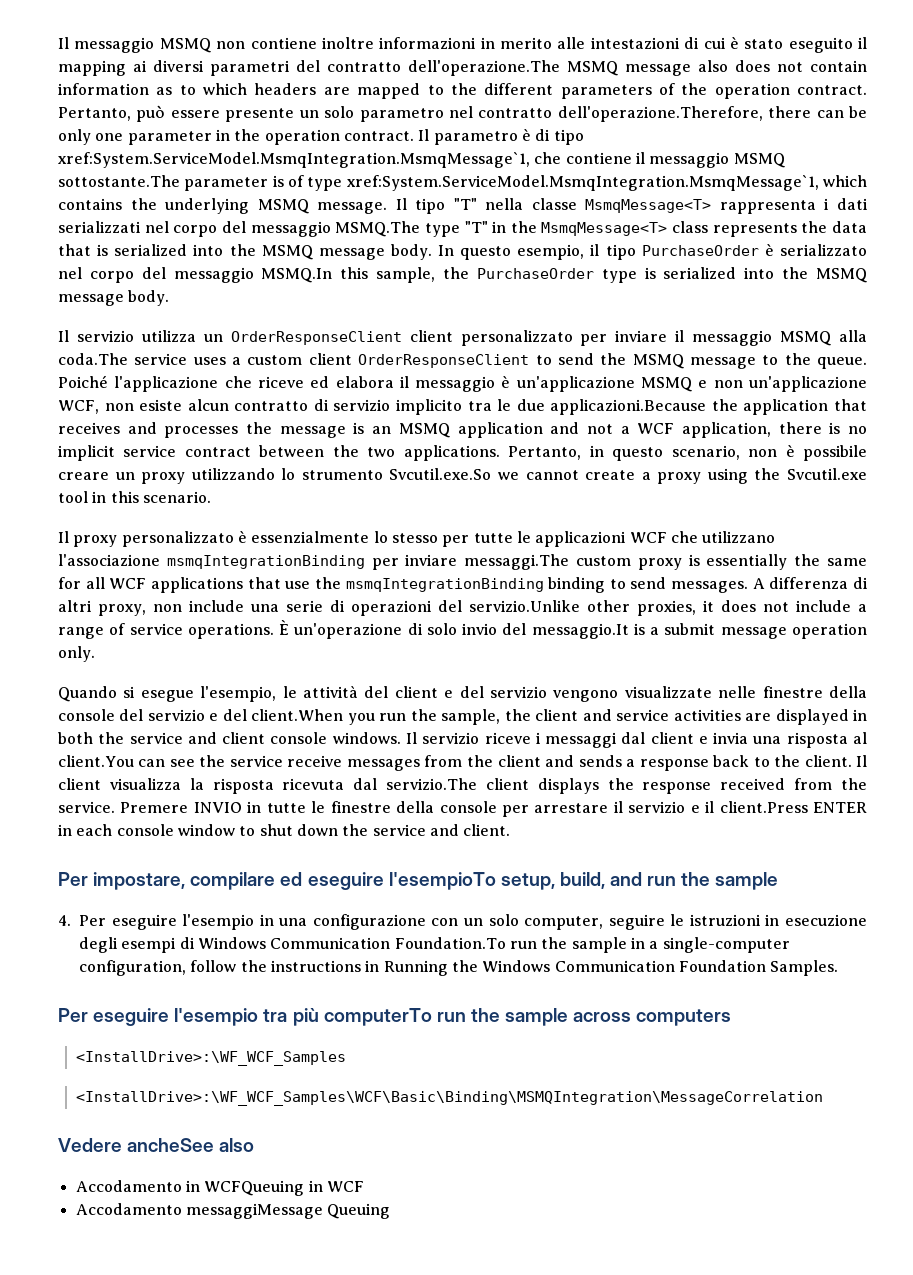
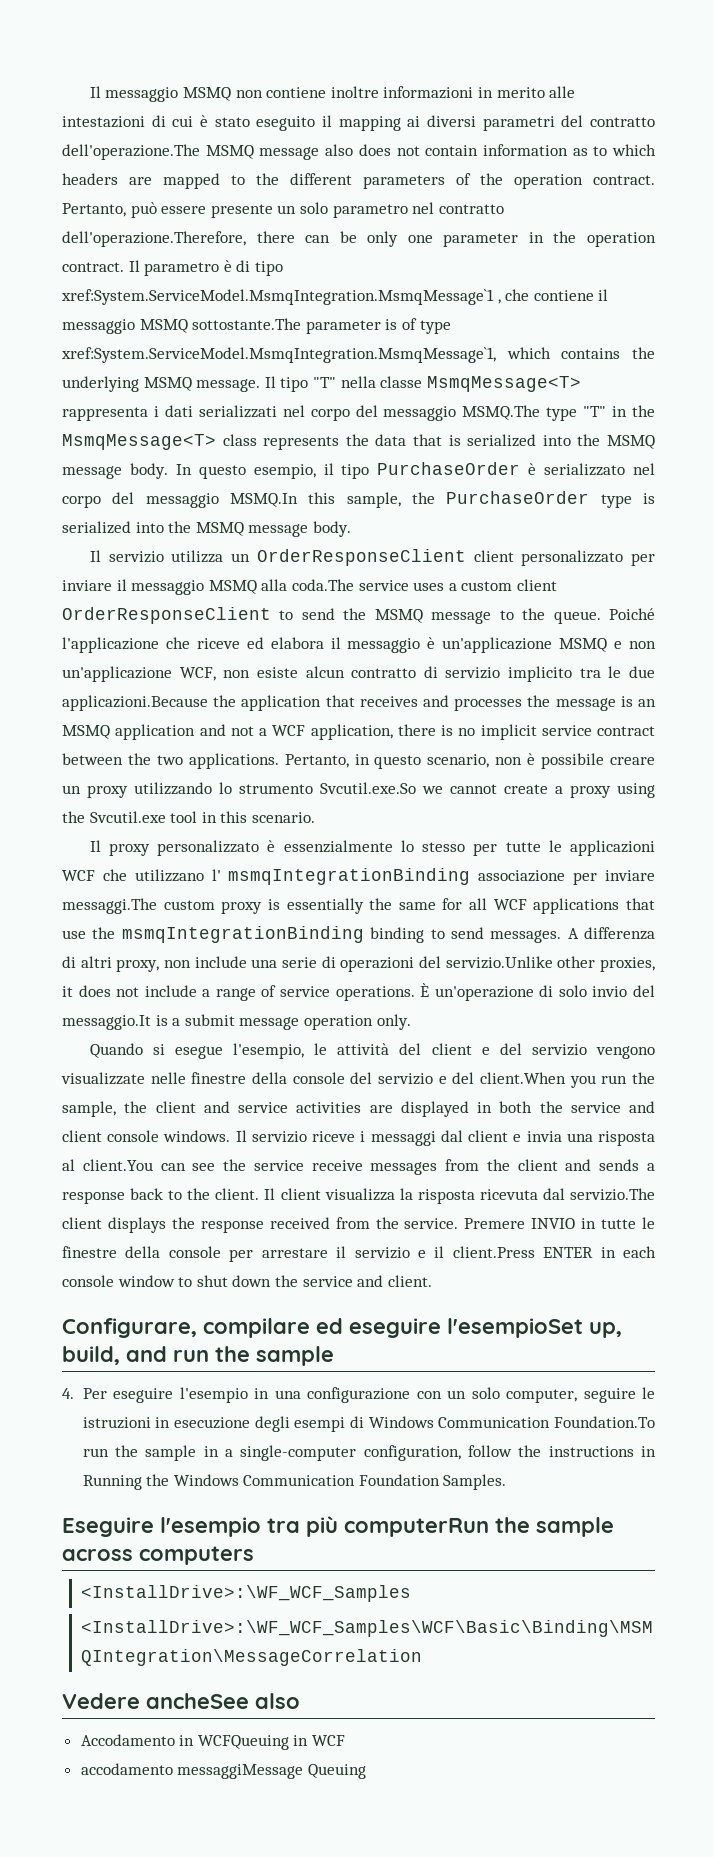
[58,152,530,168] xref:System.ServiceModel.MsmqIntegration.MsmqMessage`1, -> [61,289,501,305] xref:System.ServiceModel.MsmqIntegration.MsmqMessage`1 ,
[58,554,365,569] l'associazione msmqIntegrationBinding -> [211,868,566,885] l' msmqIntegrationBinding associazione
[58,872,186,890] Per impostare, -> [62,1318,197,1338] Configurare,
[388,872,555,890] l'esempioTo setup, -> [447,1318,622,1338] l'esempioSet up,
[58,1008,170,1026] Per eseguire -> [62,1517,154,1537] Eseguire
[323,1008,466,1026] computerTo run -> [344,1518,489,1537] computerRun
[75,1203,182,1215] Accodamento -> [80,1763,173,1775] accodamento

